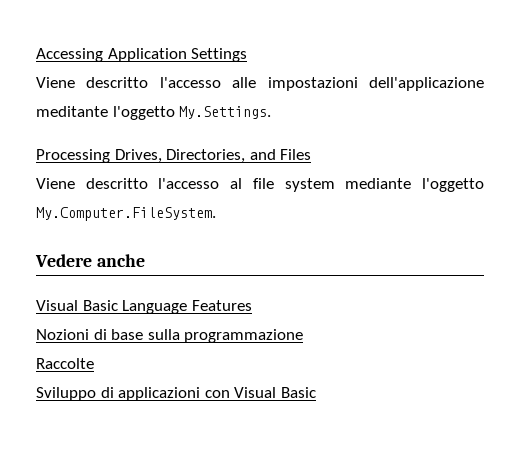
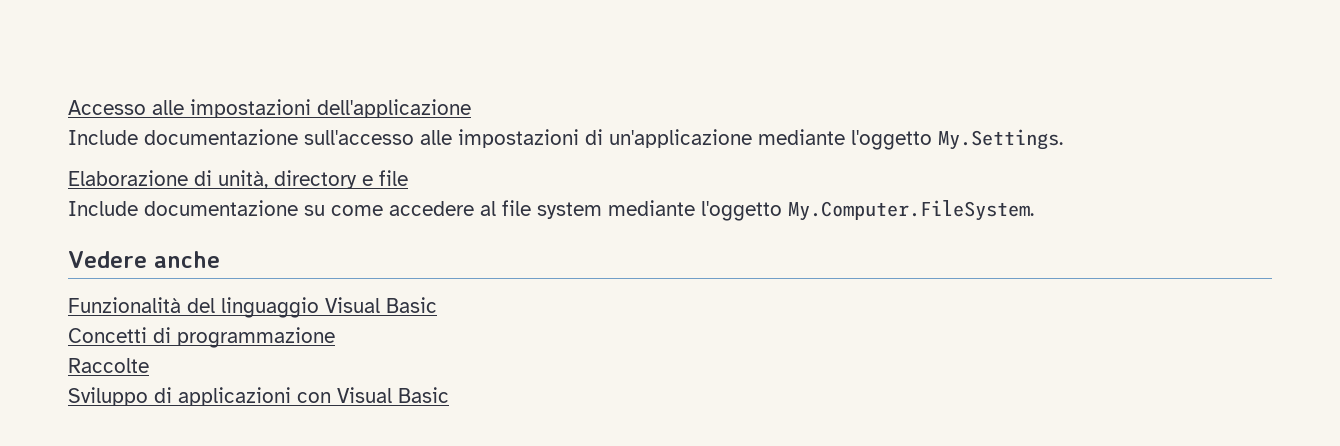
[36,48,248,62] [36,77,484,91] [36,106,272,120] [36,149,312,163] [36,178,220,189] Accessing Application Settings // Viene descritto l'accesso alle impostazioni dell'applicazione meditante l'oggetto My.Settings. // Processing Drives, Directories, and Files // Viene descritto l'accesso -> [68,99,471,118] [68,129,1063,150] [68,170,408,189] [68,200,474,216] Accesso alle impostazioni dell'applicazione // Include documentazione sull'accesso alle impostazioni di un'applicazione mediante l'oggetto My.Settings. // Elaborazione di unità, directory e file // Include documentazione su come accedere
[36,300,252,314] [36,329,180,340] Visual Basic Language Features // Nozioni di base sulla -> [68,297,437,318] [68,327,171,343] Funzionalità del linguaggio Visual Basic // Concetti di

